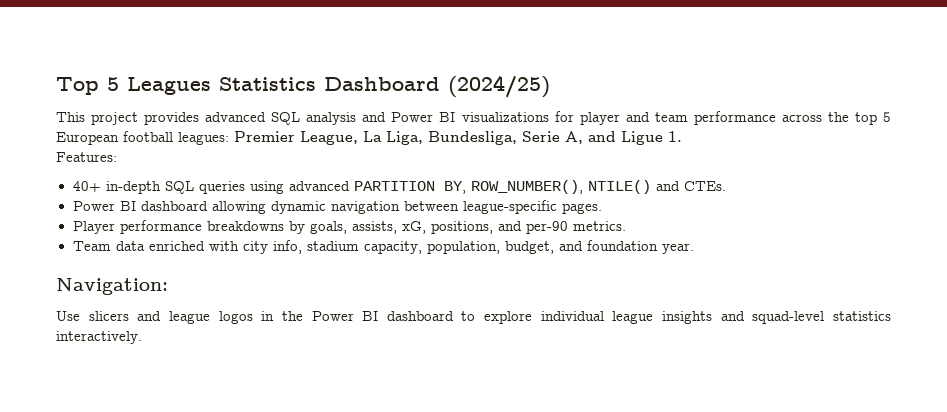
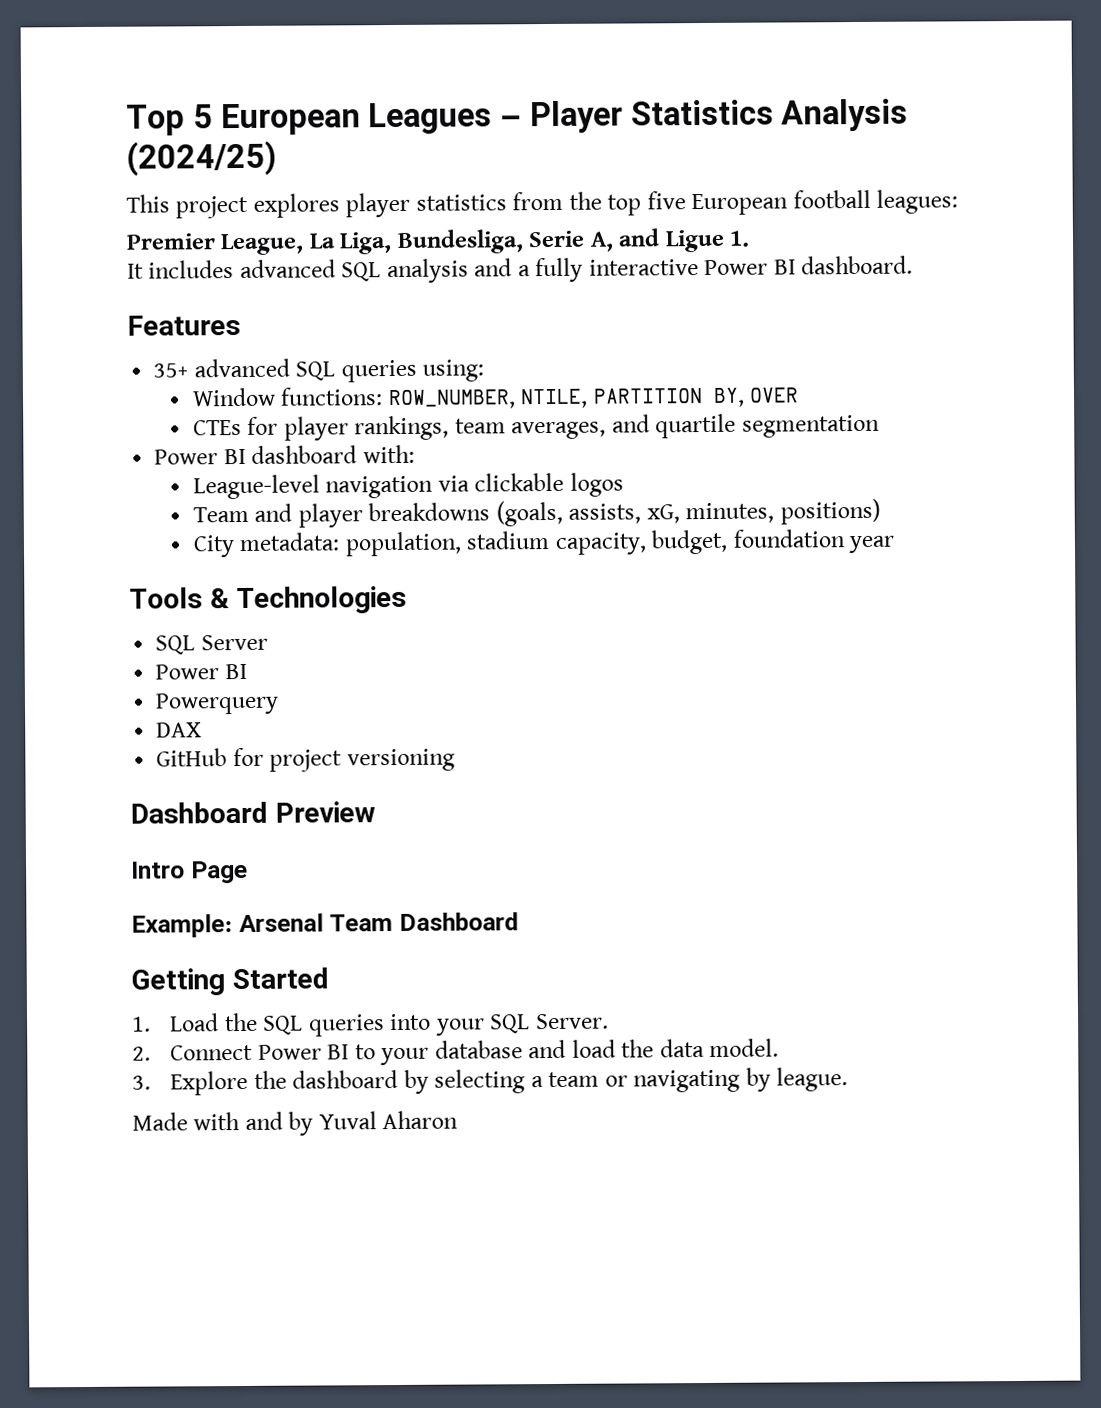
[127,75,550,98] [56,111,822,125] Leagues Statistics Dashboard (2024/25) // This project provides advanced SQL analysis and Power BI visualizations for player and team performance across -> [220,98,909,136] [126,140,277,177] [126,191,564,219] European Leagues – Player Statistics Analysis (2024/25) // This project explores player statistics from
[882,112,891,122] 5 -> [646,191,686,210] five
(229, 138) none -> (959, 201) //
[56,152,117,162] [72,180,726,194] [72,200,602,214] [72,220,626,234] [72,240,694,254] [56,278,168,295] [56,311,891,324] [56,331,142,344] Features: // 40+ in-depth SQL queries using advanced PARTITION BY, ROW_NUMBER(), NTILE() and CTEs. // Power BI dashboard allowing dynamic navigation between league-specific pages. // Player performance breakdowns by goals, assists, xG, positions, and per-90 metrics. // Team data enriched with city info, stadium capacity, population, budget, and foundation year. // Navigation: // Use slicers and league logos in the Power BI dashboard to explore individual league insights and squad-level statistics interactively. -> [127,255,914,284] [127,314,241,336] [153,358,485,383] [191,387,800,410] [192,413,880,441] [154,444,415,465] [192,472,624,500] [192,498,881,528] [192,529,896,558] [129,585,408,615] [155,634,268,655] [155,663,247,680] [155,692,280,715] [156,722,203,738] [156,747,455,772] [130,801,376,824] [131,860,248,884] [131,912,519,938] [131,967,329,996] [132,1012,609,1037] [132,1038,780,1066] [132,1067,849,1096] [132,1110,459,1136] It includes advanced SQL analysis and a fully interactive Power BI dashboard. // Features // 35+ advanced SQL queries using: // Window functions: ROW_NUMBER, NTILE, PARTITION BY, OVER // CTEs for player rankings, team averages, and quartile segmentation // Power BI dashboard with: // League-level navigation via clickable logos // Team and player breakdowns (goals, assists, xG, minutes, positions) // City metadata: population, stadium capacity, budget, foundation year // Tools & Technologies // SQL Server // Power BI // Powerquery // DAX // GitHub for project versioning // Dashboard Preview // Intro Page // Example: Arsenal Team Dashboard // Getting Started // 1. Load the SQL queries into your SQL Server. // 2. Connect Power BI to your database and load the data model. // 3. Explore the dashboard by selecting a team or navigating by league. // Made with and by Yuval Aharon

